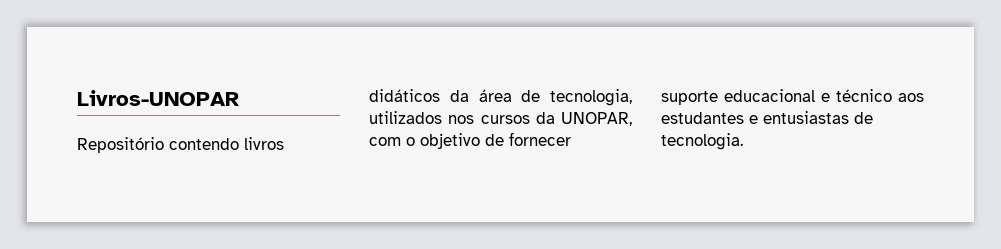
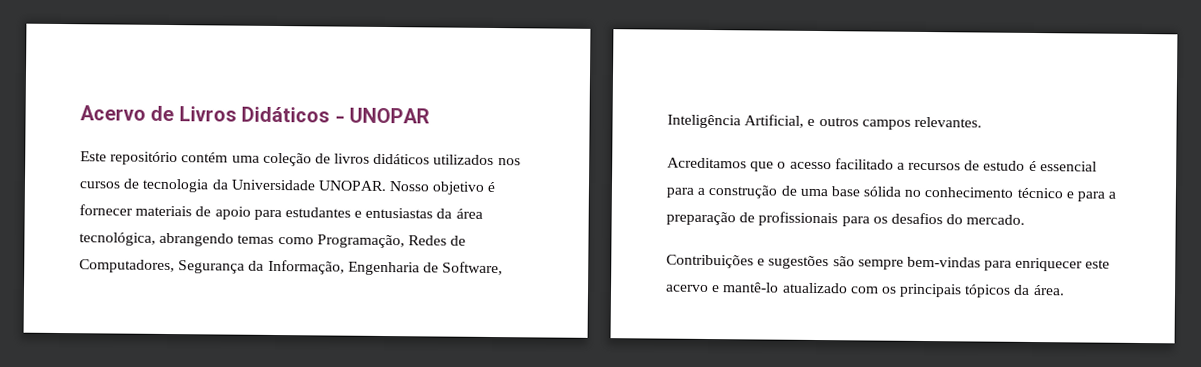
[77,90,240,106] [77,137,284,153] [369,89,632,106] [369,111,632,126] [369,132,571,149] [661,89,924,105] [661,111,873,124] [661,133,743,150] Livros-UNOPAR // Repositório contendo livros didáticos da área de tecnologia, utilizados nos cursos da UNOPAR, com o objetivo de fornecer suporte educacional e técnico aos estudantes e entusiastas de tecnologia. -> [80,105,430,124] [80,151,521,167] [79,178,497,195] [79,204,483,221] [79,232,467,249] [79,259,504,276] [667,114,982,130] [667,157,1097,172] [666,185,1117,202] [666,211,1026,227] [666,254,1111,272] [666,282,1065,298] Acervo de Livros Didáticos - UNOPAR // Este repositório contém uma coleção de livros didáticos utilizados nos cursos de tecnologia da Universidade UNOPAR. Nosso objetivo é fornecer materiais de apoio para estudantes e entusiastas da área tecnológica, abrangendo temas como Programação, Redes de Computadores, Segurança da Informação, Engenharia de Software, Inteligência Artificial, e outros campos relevantes. // Acreditamos que o acesso facilitado a recursos de estudo é essencial para a construção de uma base sólida no conhecimento técnico e para a preparação de profissionais para os desafios do mercado. // Contribuições e sugestões são sempre bem-vindas para enriquecer este acervo e mantê-lo atualizado com os principais tópicos da área.

